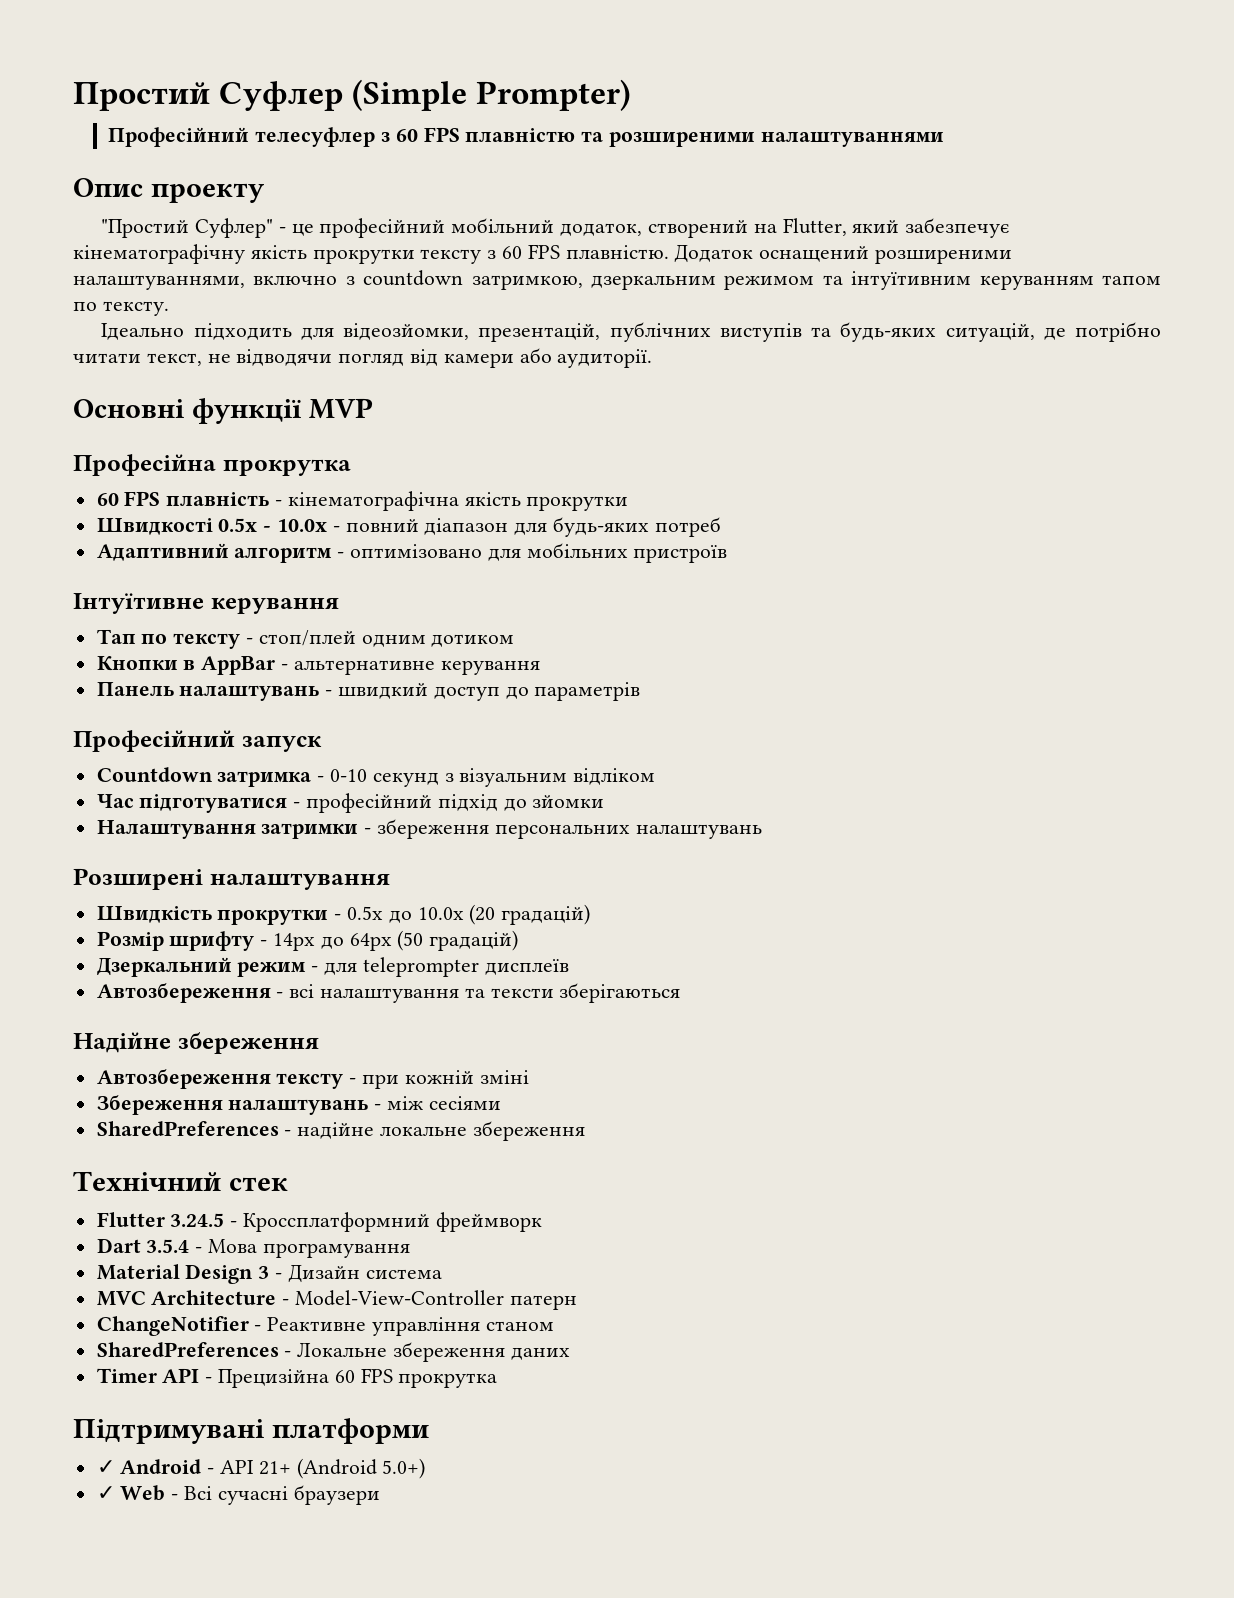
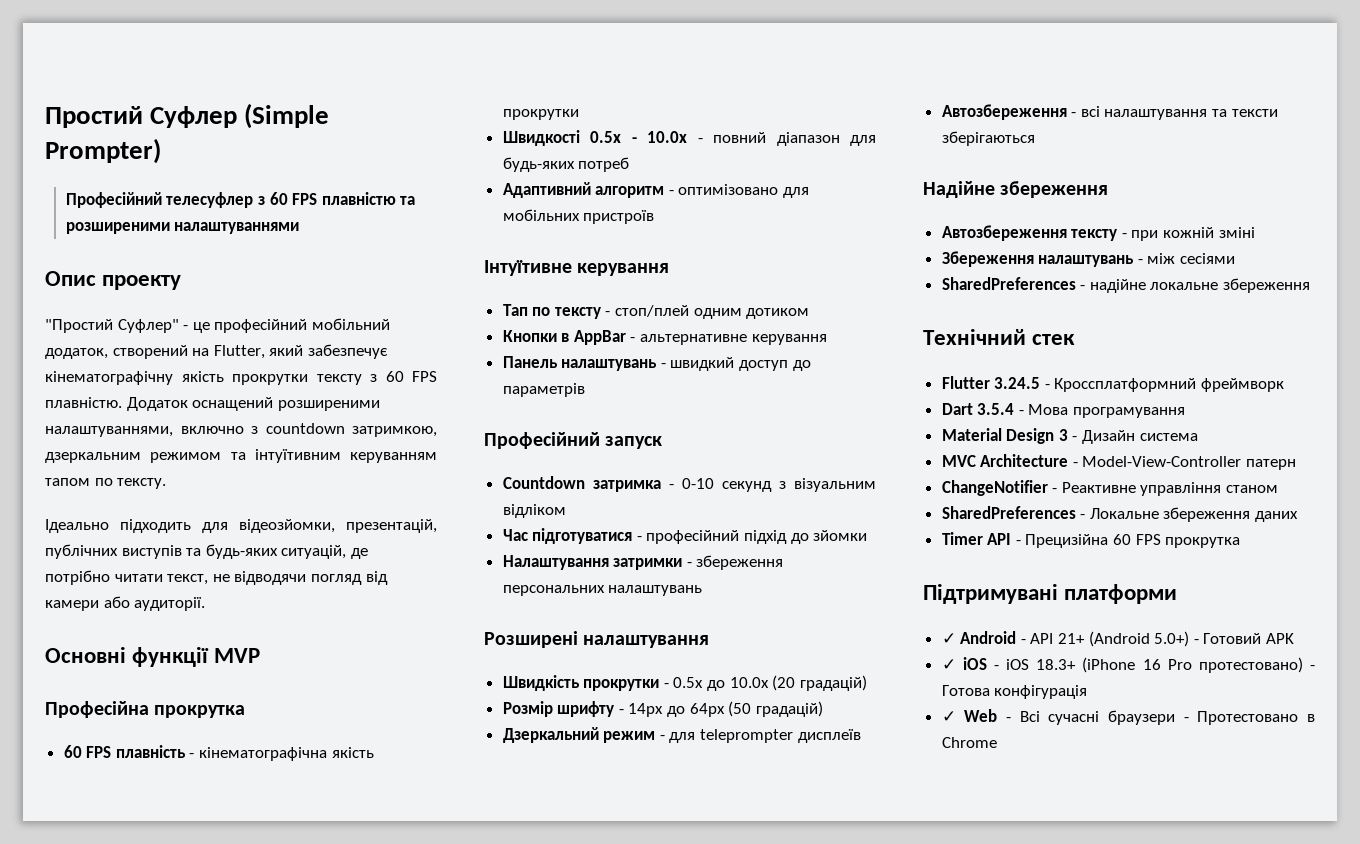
(426, 1468) none -> [1193,633,1295,644] [941,657,1315,673] [941,685,1088,699] - Готовий APK // ✓ iOS - iOS 18.3+ (iPhone 16 Pro протестовано) - Готова конфігурація
(380, 1495) none -> [1183,711,1315,725] [941,737,997,748] - Протестовано в Chrome

